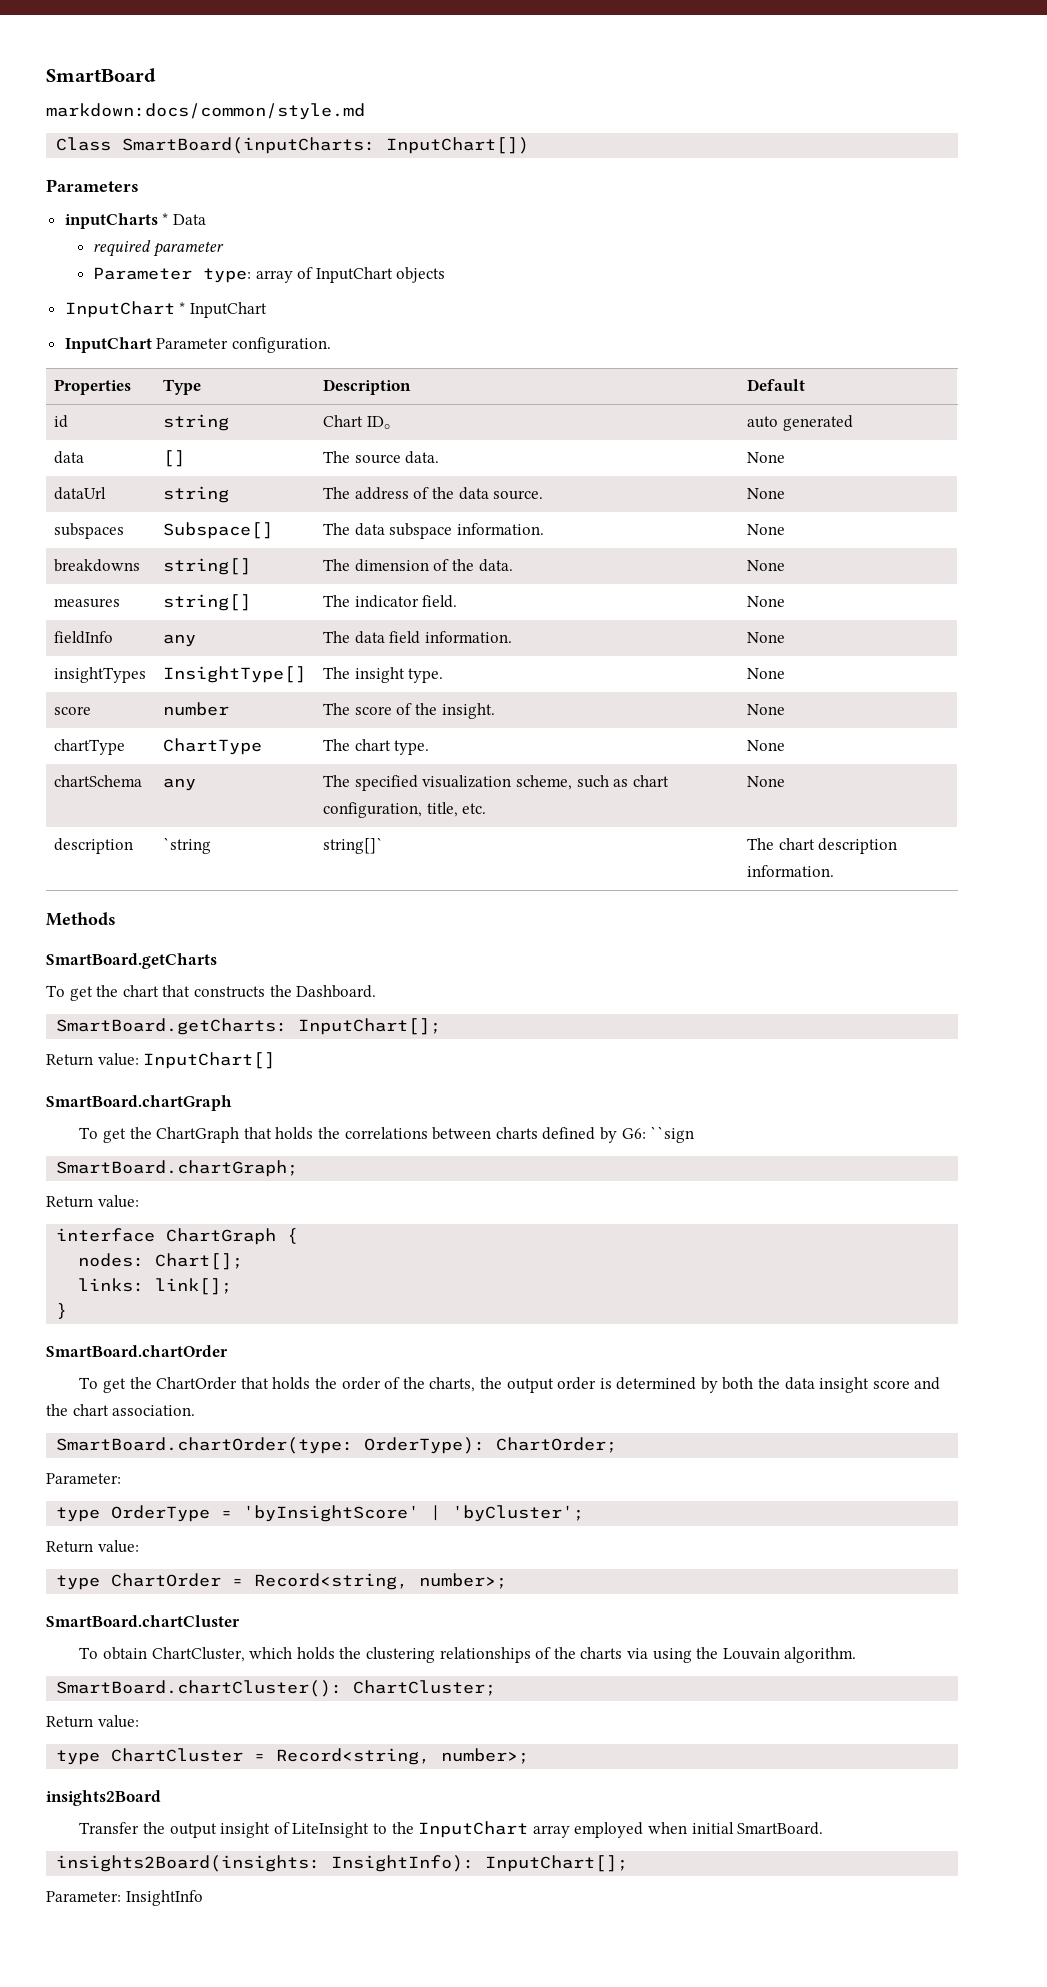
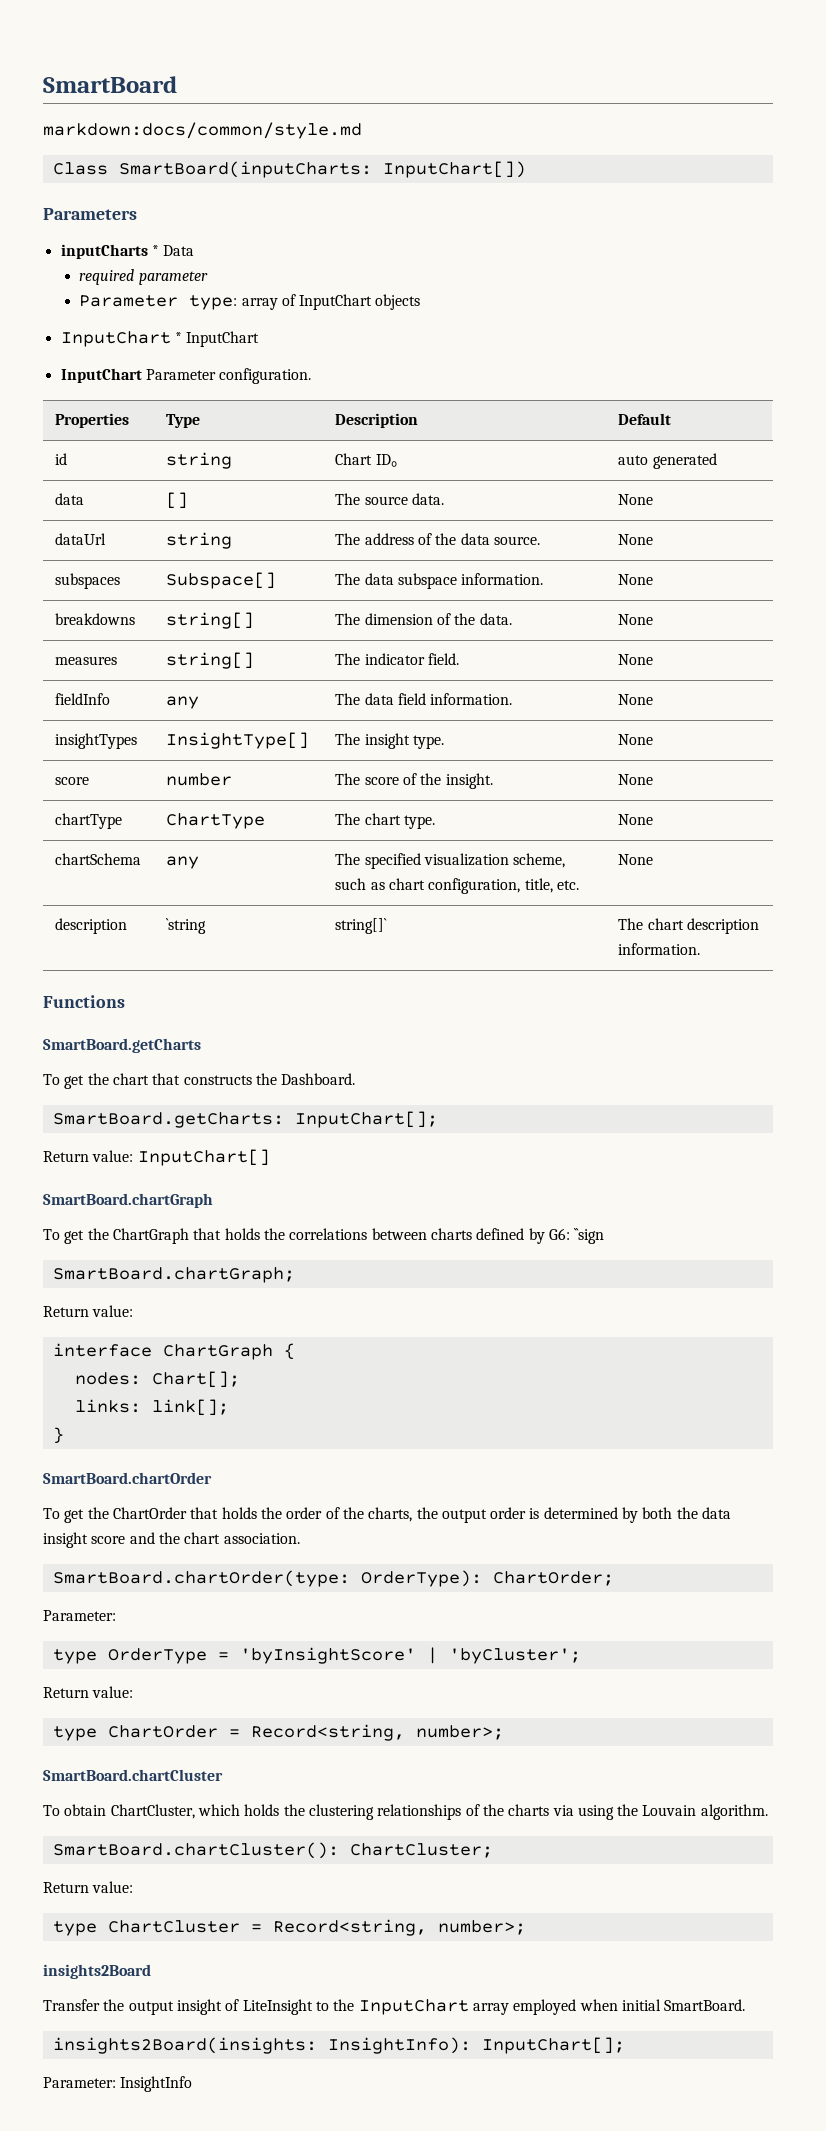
[46,912,116,926] Methods -> [43,995,125,1008] Functions

